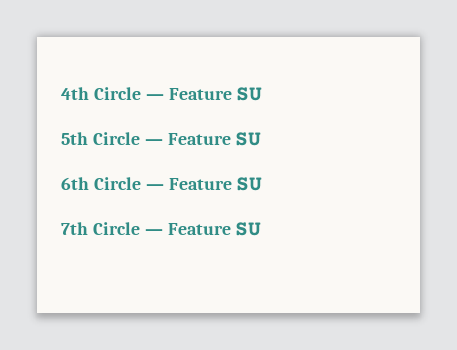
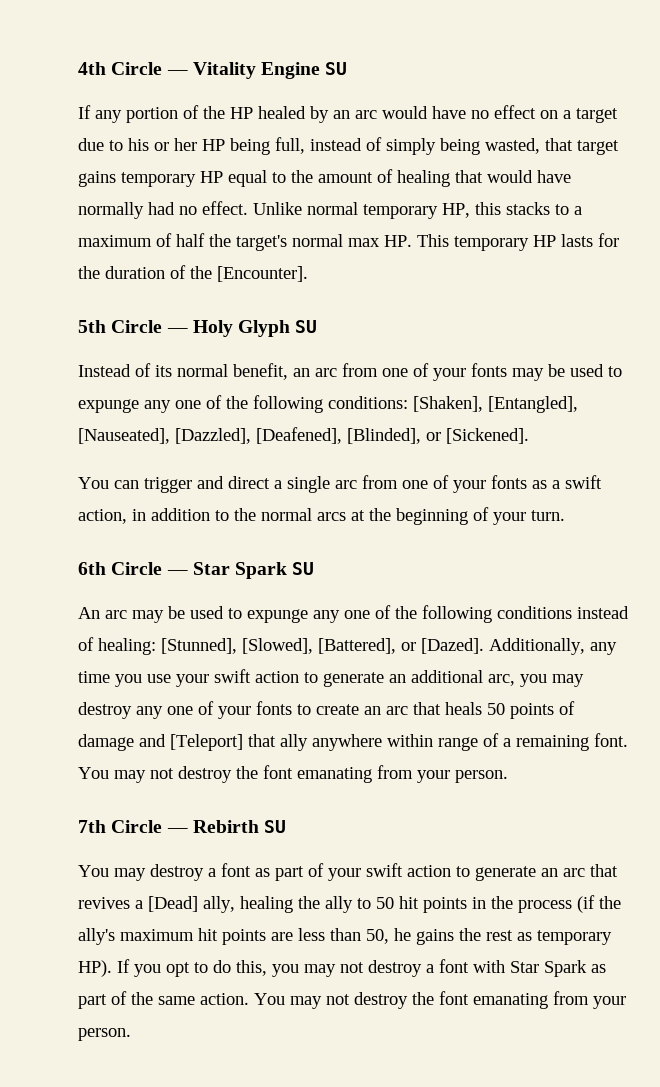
[168,87,263,101] Feature SU -> [192,62,348,79] [78,105,618,123] [78,137,619,155] [78,169,571,187] [78,201,582,219] [78,233,619,251] [78,265,308,282] Vitality Engine SU // If any portion of the HP healed by an arc would have no effect on a target due to his or her HP being full, instead of simply being wasted, that target gains temporary HP equal to the amount of healing that would have normally had no effect. Unlike normal temporary HP, this stacks to a maximum of half the target's normal max HP. This temporary HP lasts for the duration of the [Encounter].
[167,132,262,146] Feature SU -> [192,320,318,337] [78,363,622,381] [78,395,578,413] [78,427,529,444] [78,475,602,493] [78,507,565,525] Holy Glyph SU // Instead of its normal benefit, an arc from one of your fonts may be used to expunge any one of the following conditions: [Shaken], [Entangled], [Nauseated], [Dazzled], [Deafened], [Blinded], or [Sickened]. // You can trigger and direct a single arc from one of your fonts as a swift action, in addition to the normal arcs at the beginning of your turn.
[168,177,263,191] Feature SU -> [192,562,315,579] [78,605,629,623] [78,637,617,655] [78,669,584,687] [78,701,575,719] [78,733,628,751] [78,765,508,783] Star Spark SU // An arc may be used to expunge any one of the following conditions instead of healing: [Stunned], [Slowed], [Battered], or [Dazed]. Additionally, any time you use your swift action to generate an additional arc, you may destroy any one of your fonts to create an arc that heals 50 points of damage and [Teleport] that ally anywhere within range of a remaining font. You may not destroy the font emanating from your person.
[167,222,262,236] Feature SU -> [192,820,287,833] [78,863,618,881] [78,895,621,913] [78,928,612,945] [78,959,606,977] [78,991,626,1009] [78,1028,131,1041] Rebirth SU // You may destroy a font as part of your swift action to generate an arc that revives a [Dead] ally, healing the ally to 50 hit points in the process (if the ally's maximum hit points are less than 50, he gains the rest as temporary HP). If you opt to do this, you may not destroy a font with Star Spark as part of the same action. You may not destroy the font emanating from your person.

